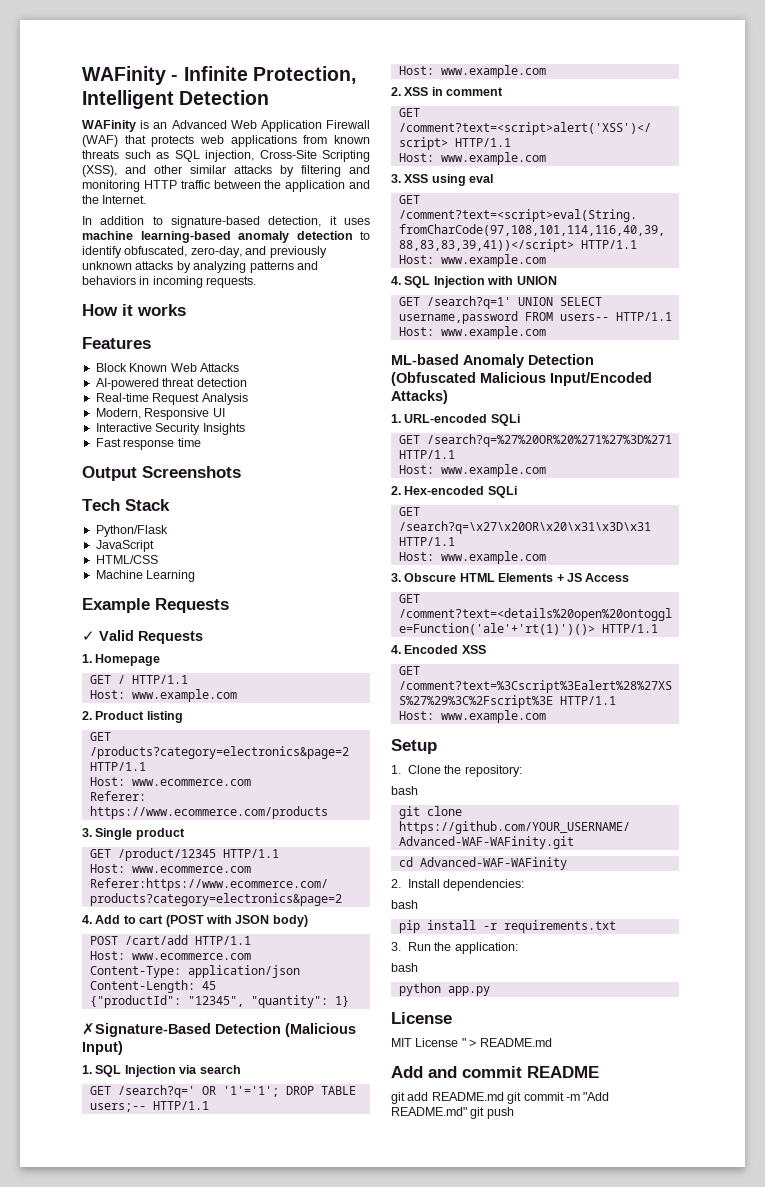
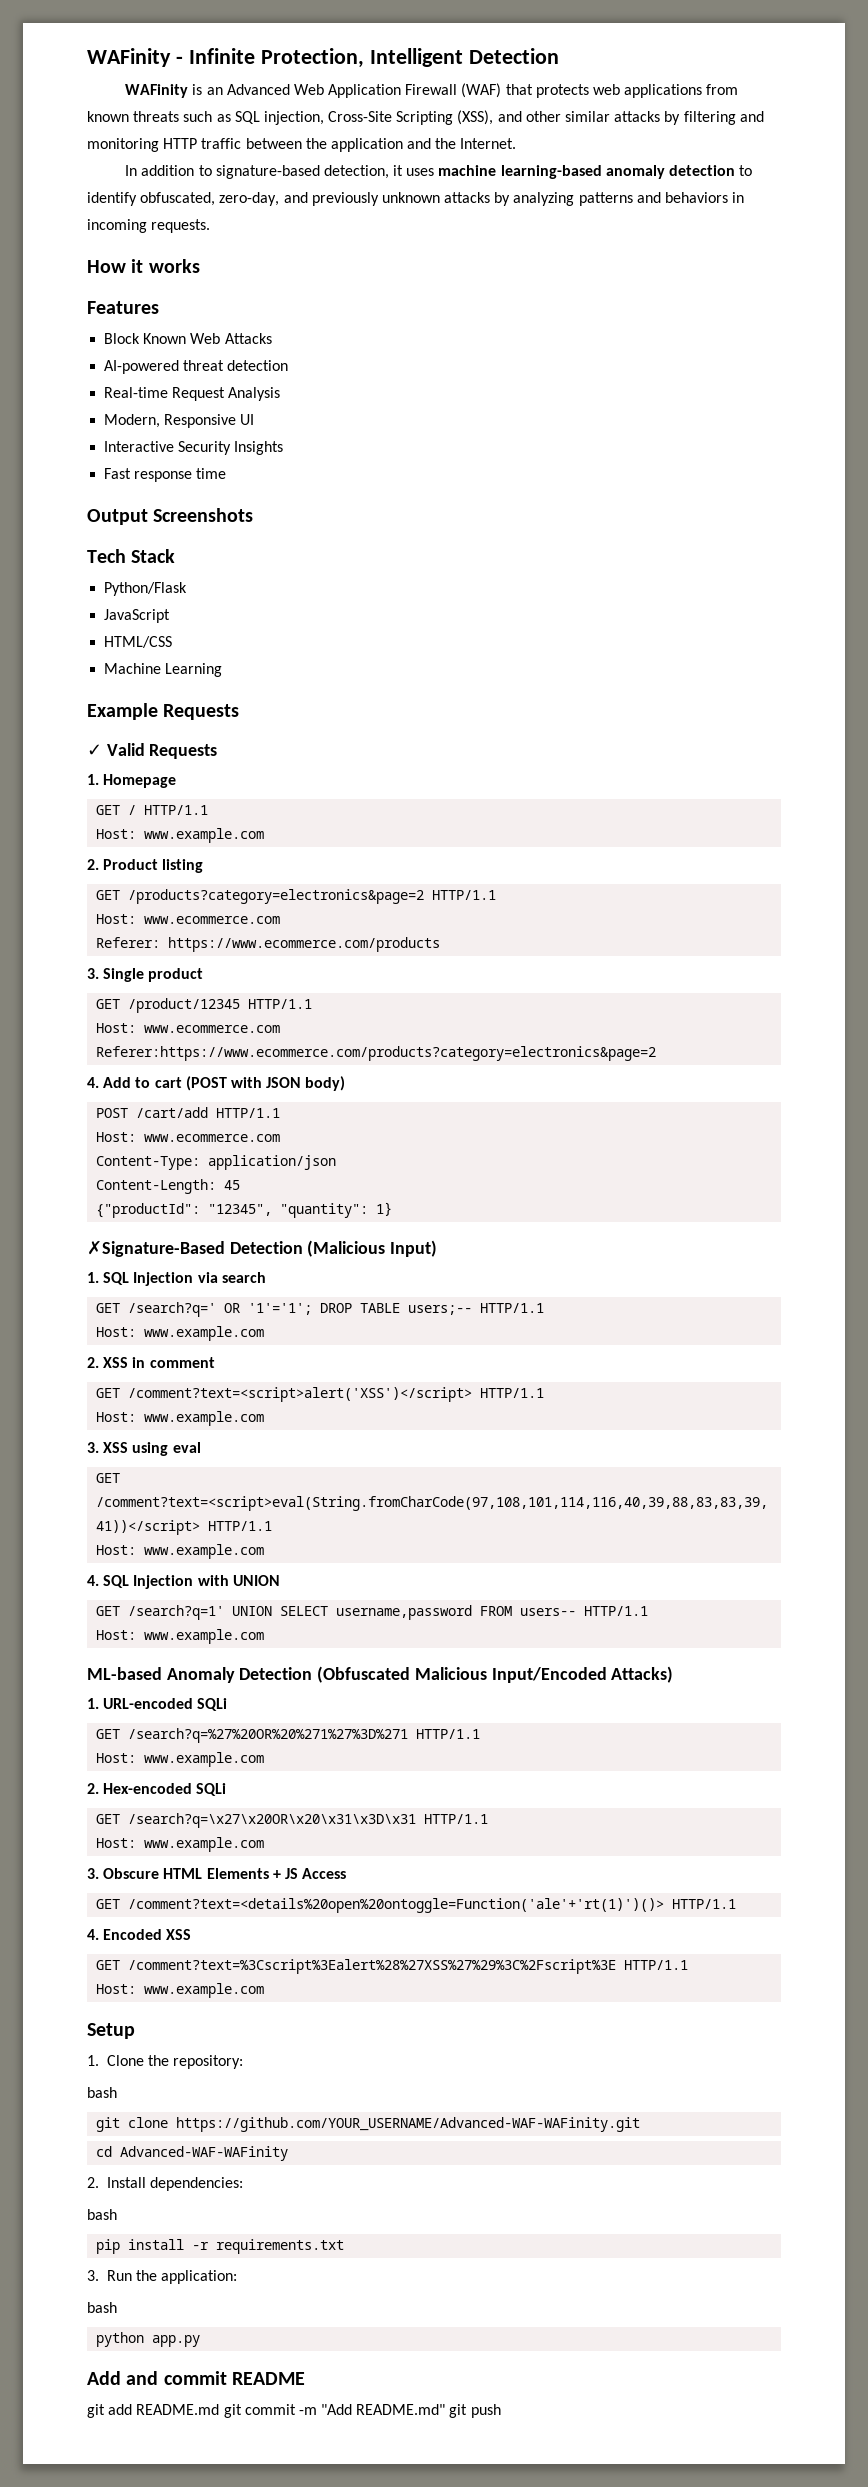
[391,1012,452,1024] [391,1038,552,1047] // License // MIT License " > README.md -> (201, 2341) none

